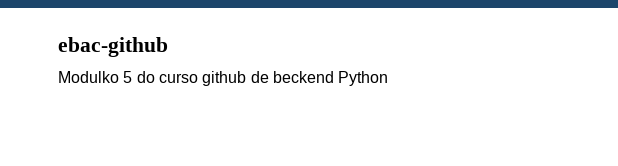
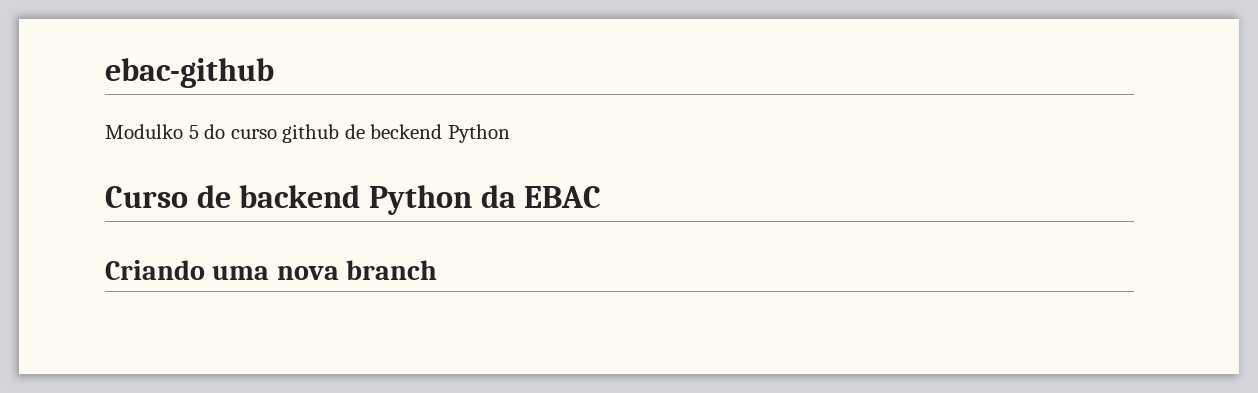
(389, 78) none -> [105,185,602,215] [105,260,438,280] // Curso de backend Python da EBAC // Criando uma nova branch

